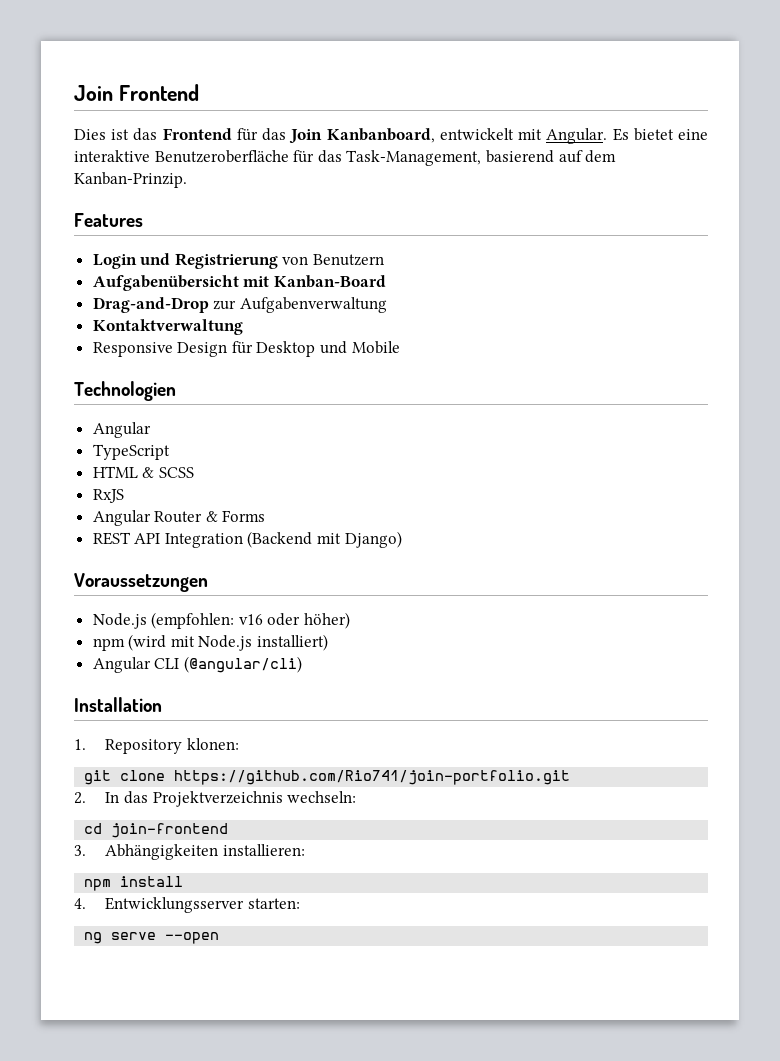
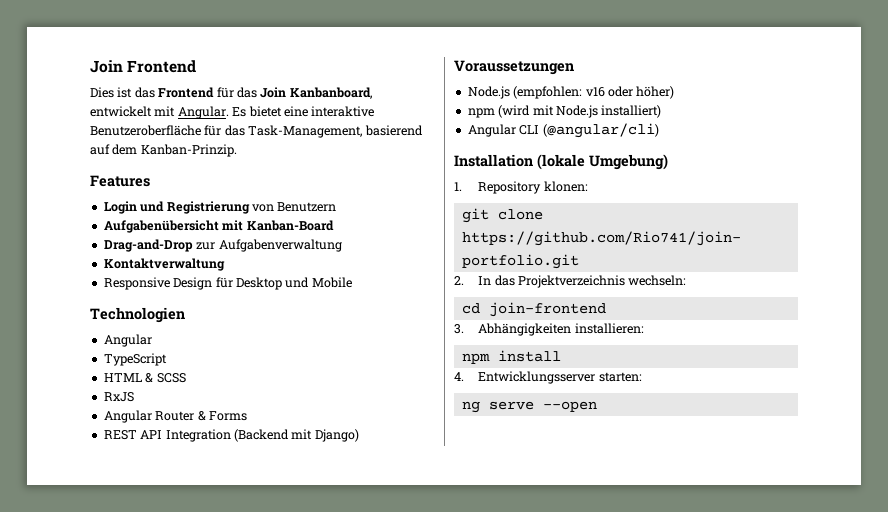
(162, 704) none -> [537,154,668,170] (lokale Umgebung)

